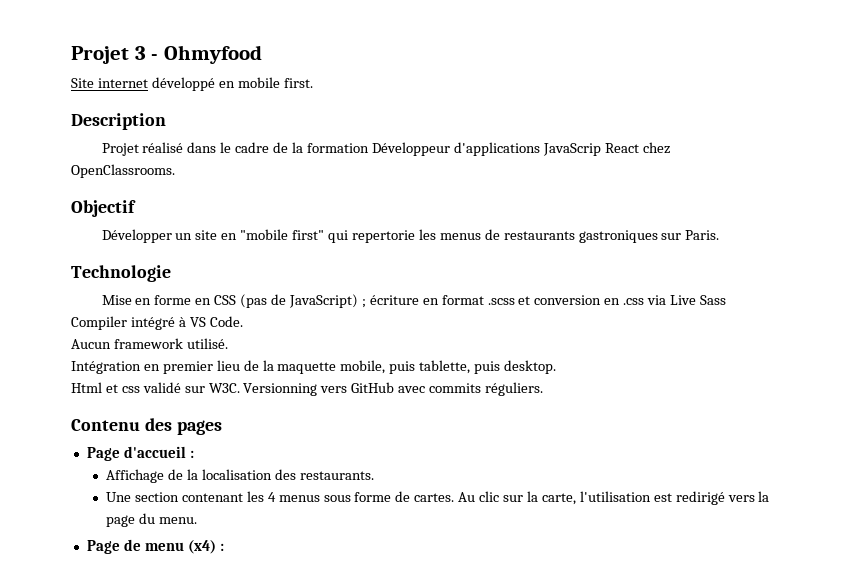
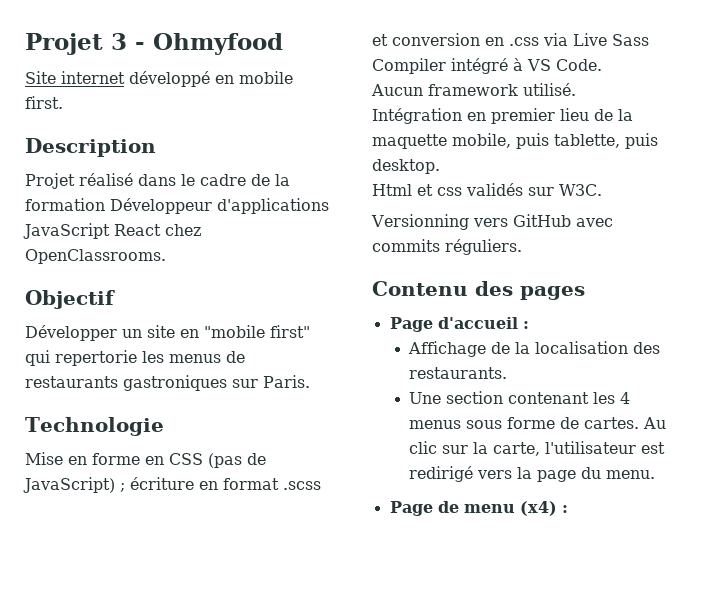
[542,143,601,156] JavaScrip -> [23,223,110,239] JavaScript
[142,382,181,393] validé -> [466,183,523,196] validés
(240, 388) none -> (602, 190) //
[579,491,651,502] l'utilisation -> [544,441,636,454] l'utilisateur

